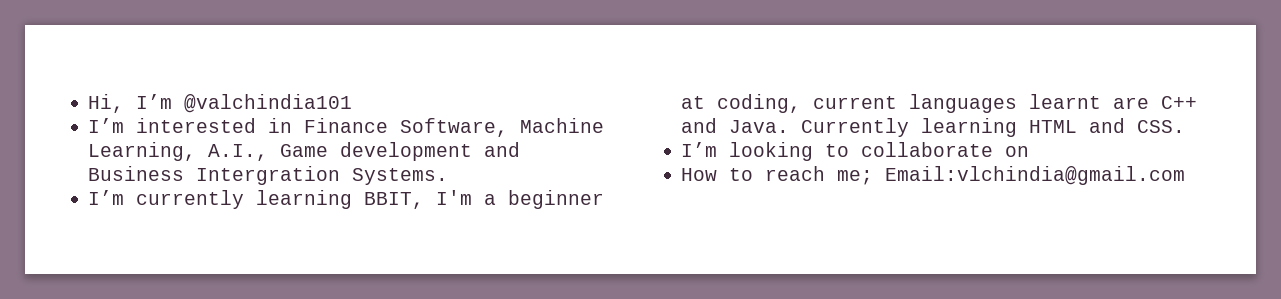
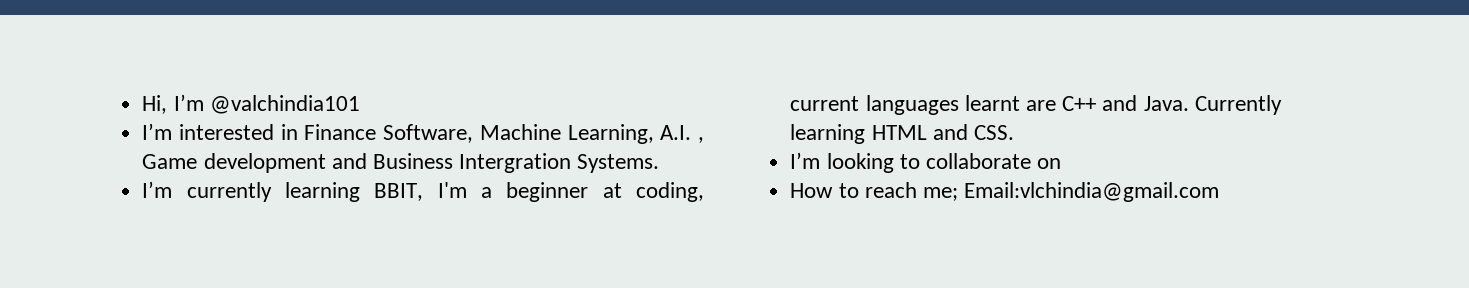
[208,144,269,161] A.I., -> [660,125,704,143] A.I. ,

